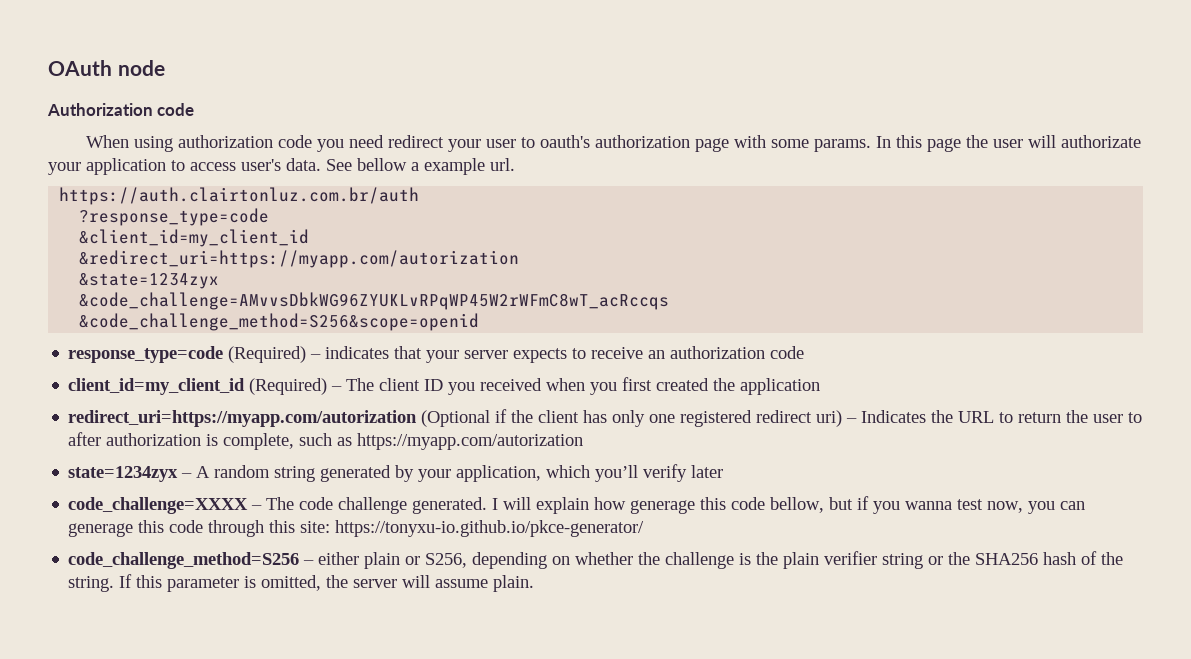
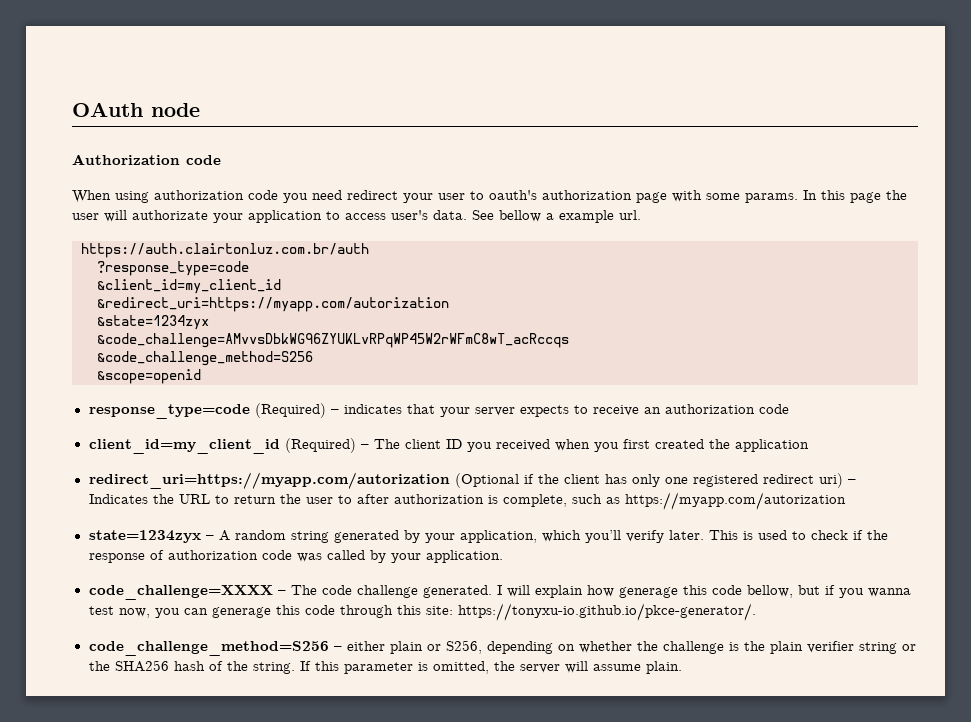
[79,313,480,331] &code_challenge_method=S256&scope=openid -> [97,351,313,366] [97,369,201,384] &code_challenge_method=S256 // &scope=openid
[691,465,724,478] later -> [668,530,888,540] [88,550,503,563] later. This is used to check if the response of authorization code was called by your application.
[335,520,645,537] https://tonyxu-io.github.io/pkce-generator/ -> [457,603,756,621] https://tonyxu-io.github.io/pkce-generator/.

